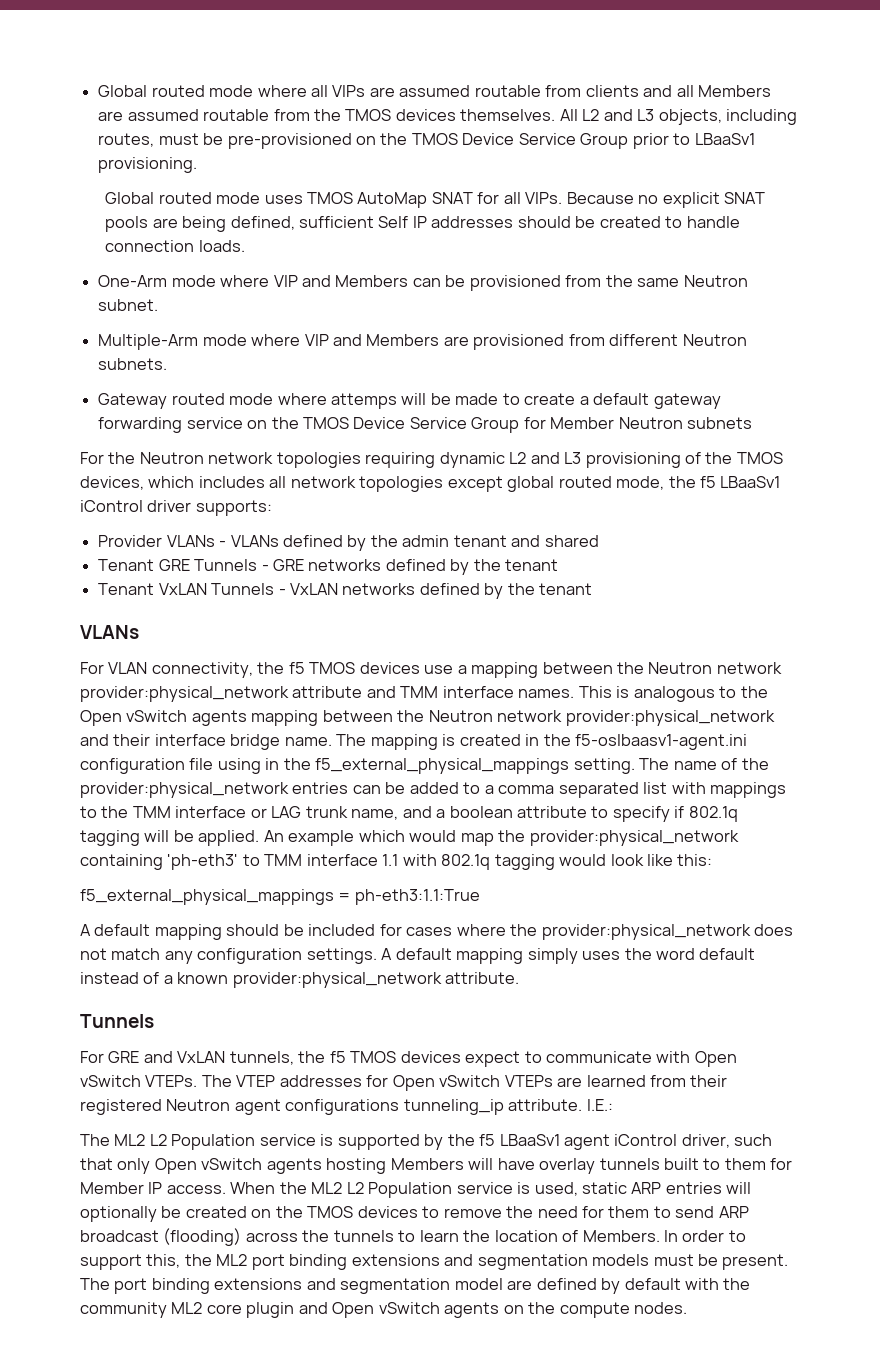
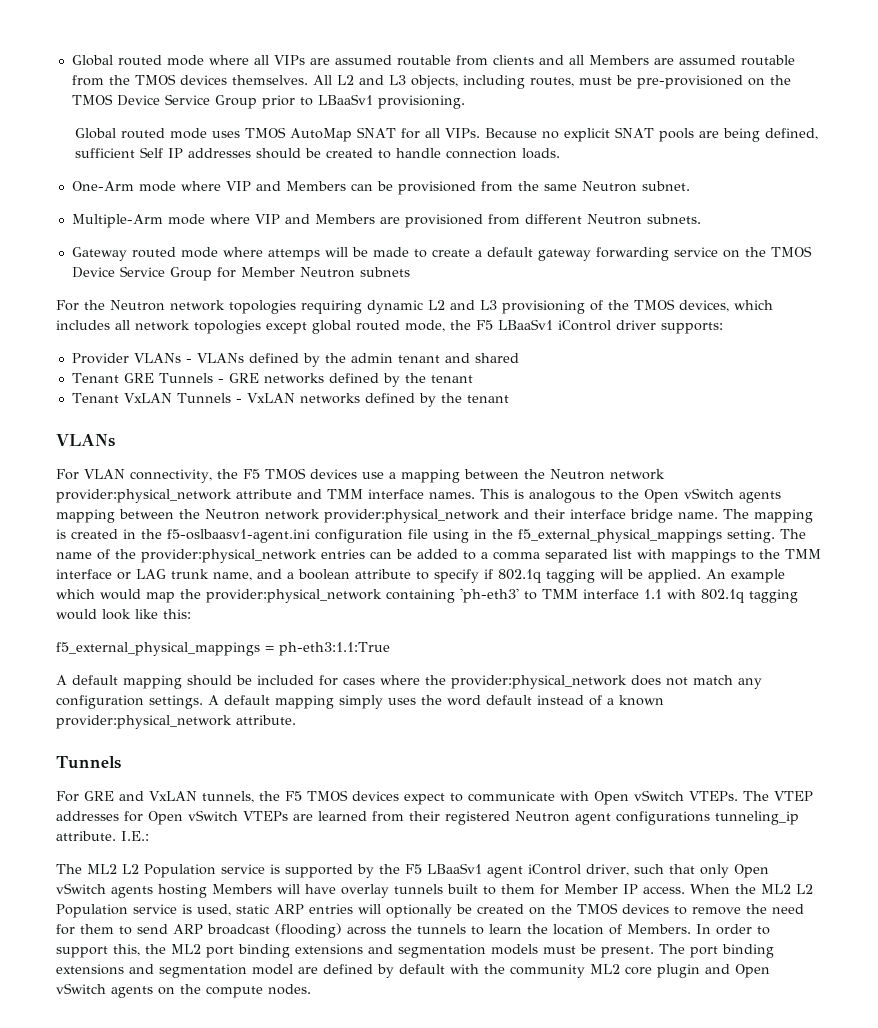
[700,476,717,488] f5 -> [476,320,493,330] F5
[288,662,305,674] f5 -> [242,469,260,479] F5
[329,1051,346,1063] f5 -> [285,791,302,801] F5
[479,1134,496,1146] f5 -> [405,864,422,874] F5

